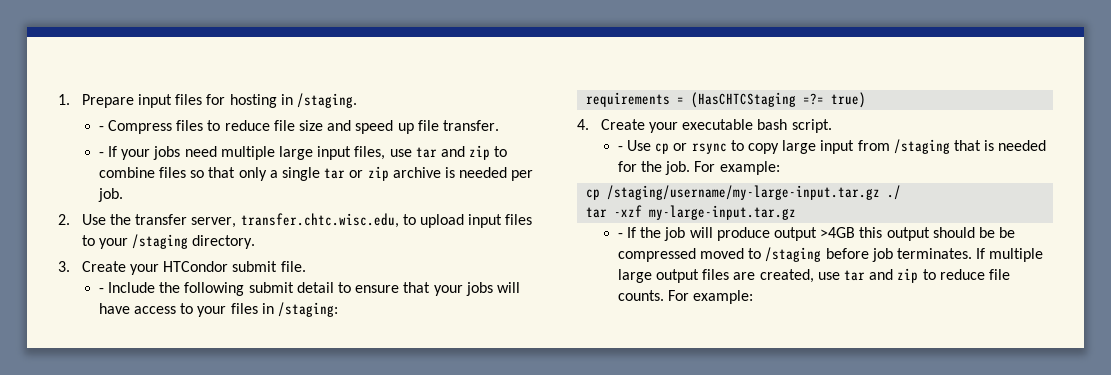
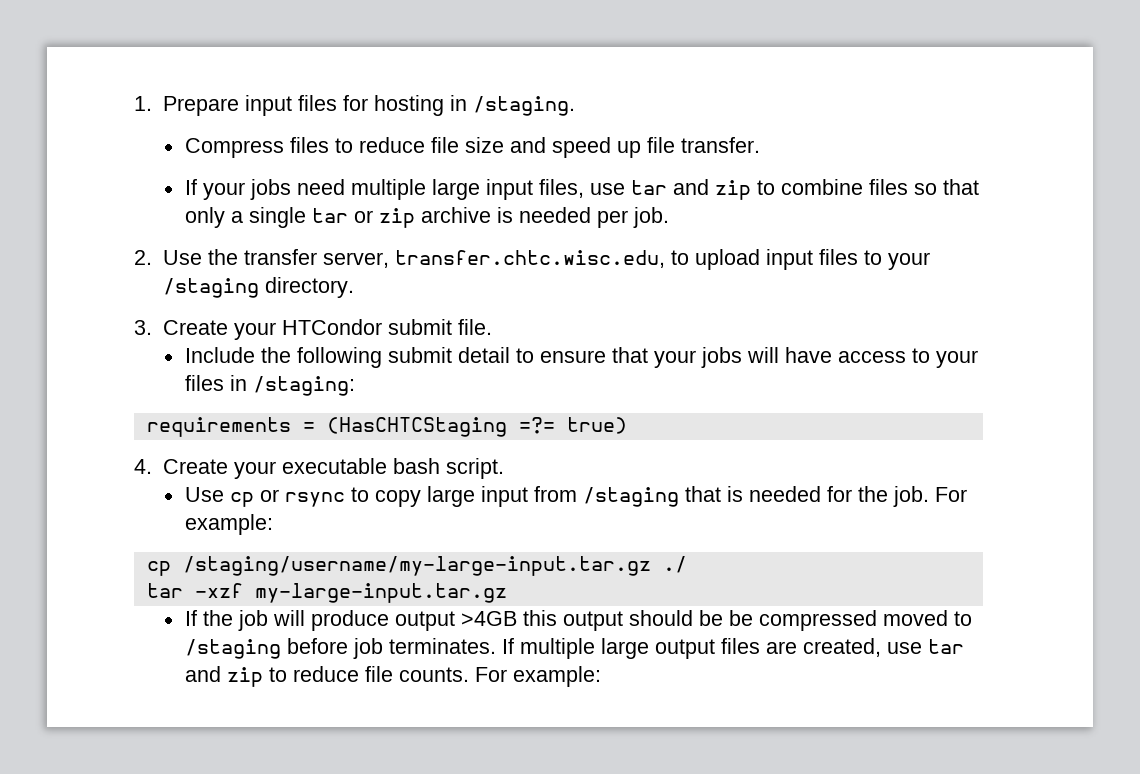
[98,126,104,131] - -> (575, 106) none
[98,152,104,157] - -> (760, 145) none
[98,288,104,293] - -> (492, 327) none
[617,146,623,151] - -> (504, 468) none
[617,233,623,238] - -> (507, 593) none

